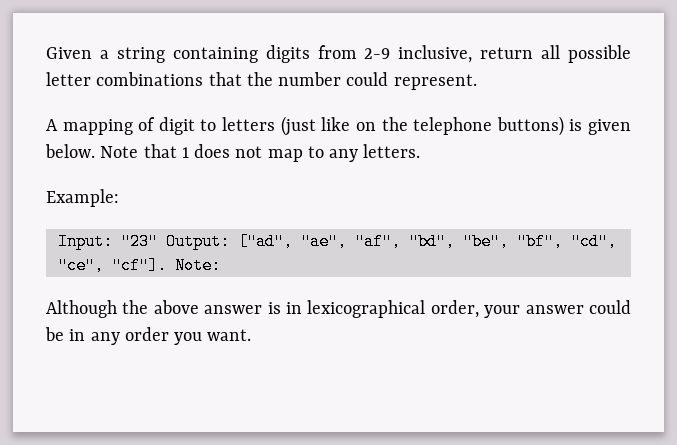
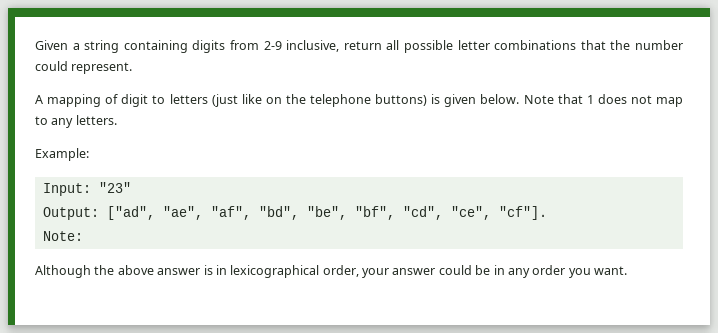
(158, 241) none -> (131, 187) //
(167, 265) none -> (547, 213) //

